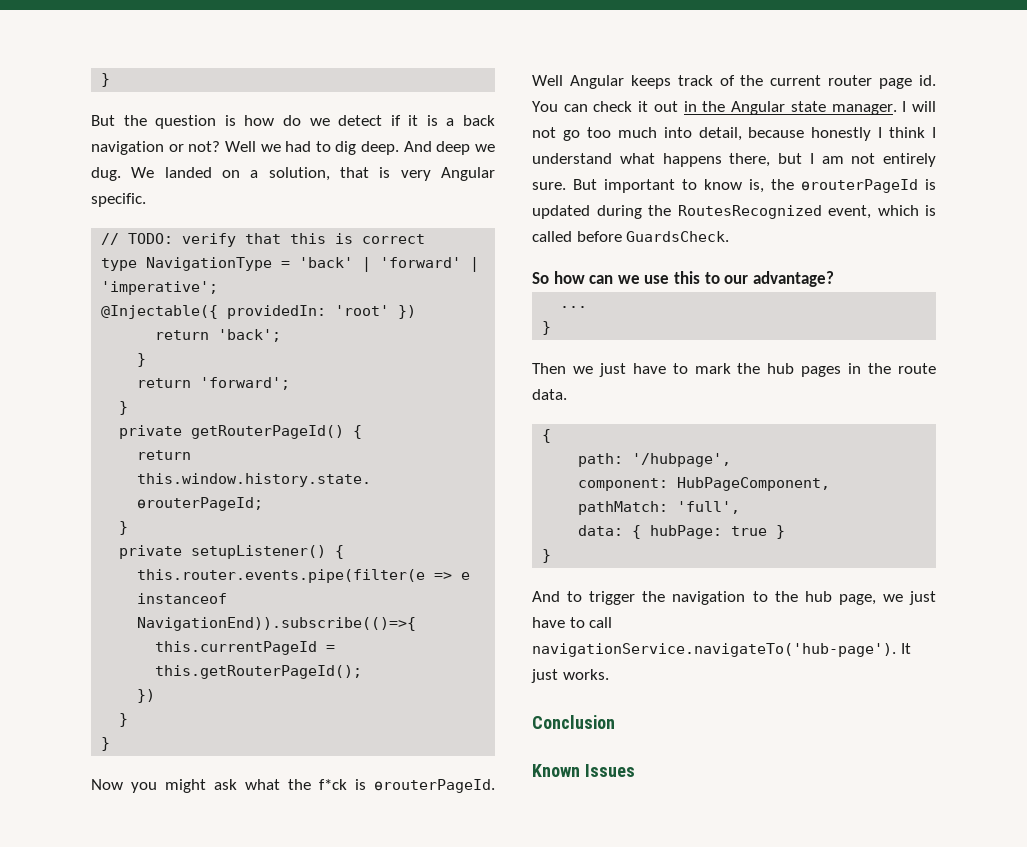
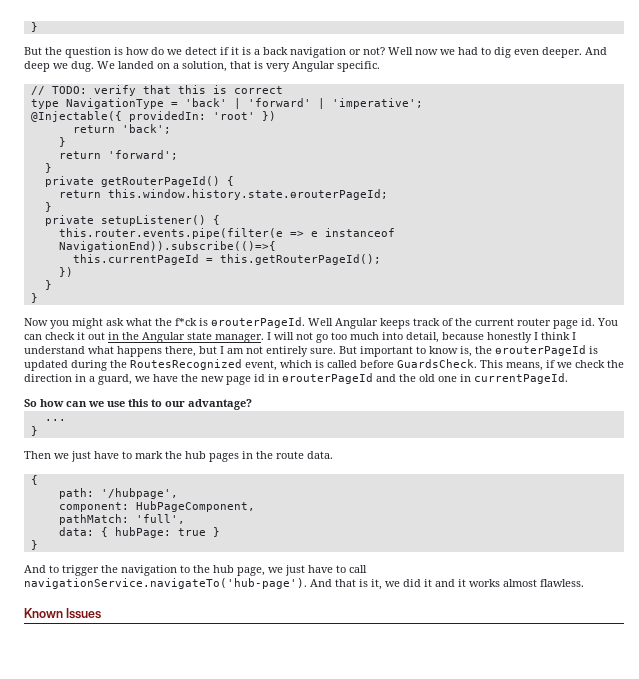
(256, 146) none -> [415,49,438,55] now
[361,141,400,155] deep. -> [514,47,582,58] even deeper.
(730, 236) none -> [480,360,624,371] [24,373,568,385] This means, if we check the direction in a guard, we have the new page id in ɵrouterPageId and the old one in currentPageId.
[900,643,911,654] [531,669,609,683] [532,715,615,729] It just works. // Conclusion -> [310,579,584,590] And that is it, we did it and it works almost flawless.

